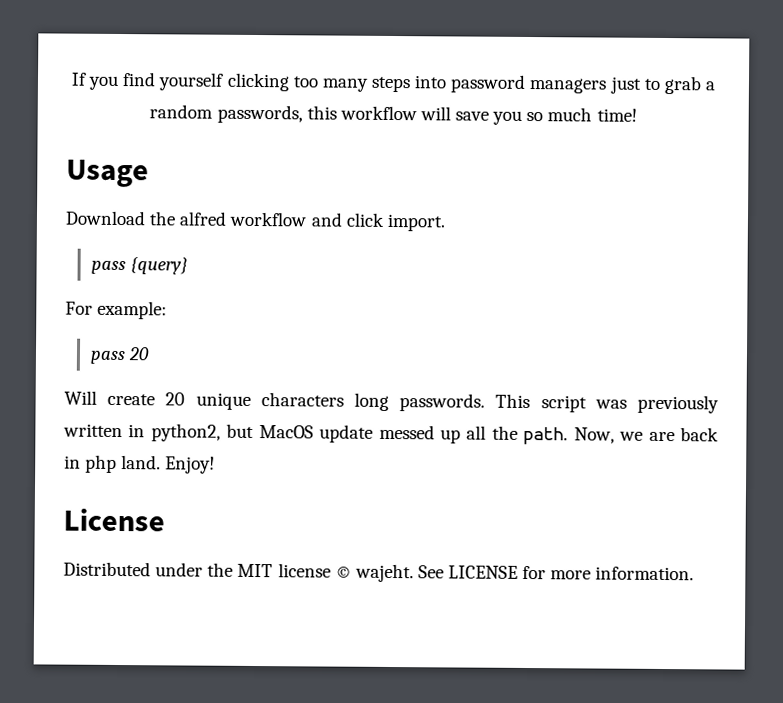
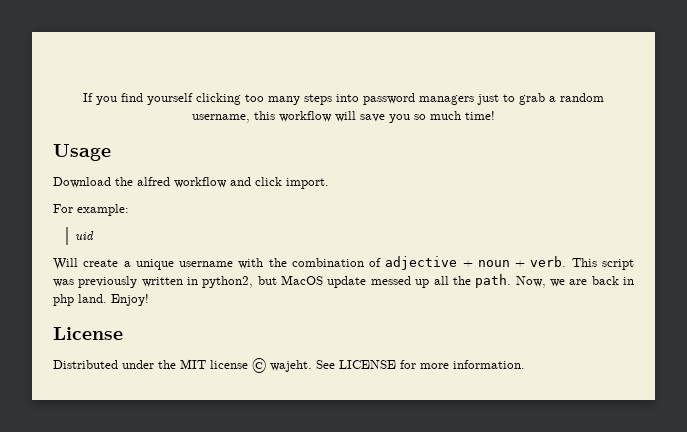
[216,104,303,124] passwords, -> [192,114,250,123] username,
[90,257,188,275] // pass {query} -> (329, 183) none
[89,347,150,365] pass 20 -> [75,231,95,240] uid
[165,392,486,412] 20 unique characters long passwords. -> [123,256,567,270] a unique username with the combination of adjective + noun + verb.

